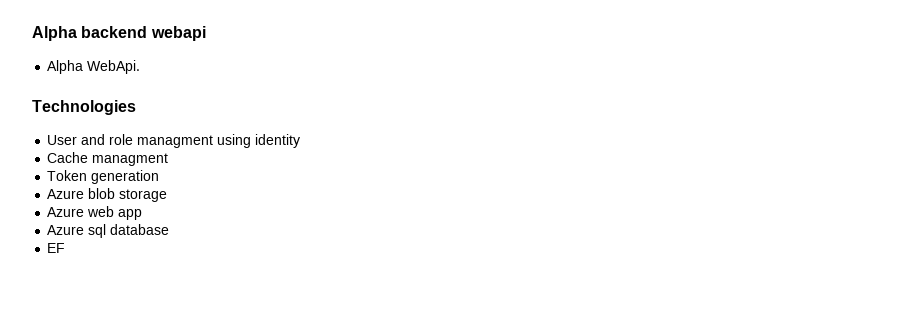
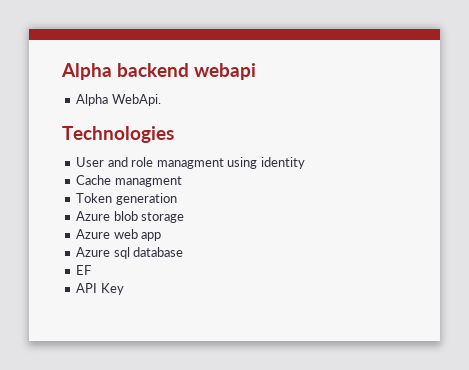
(66, 248) none -> [76,283,124,295] // API Key

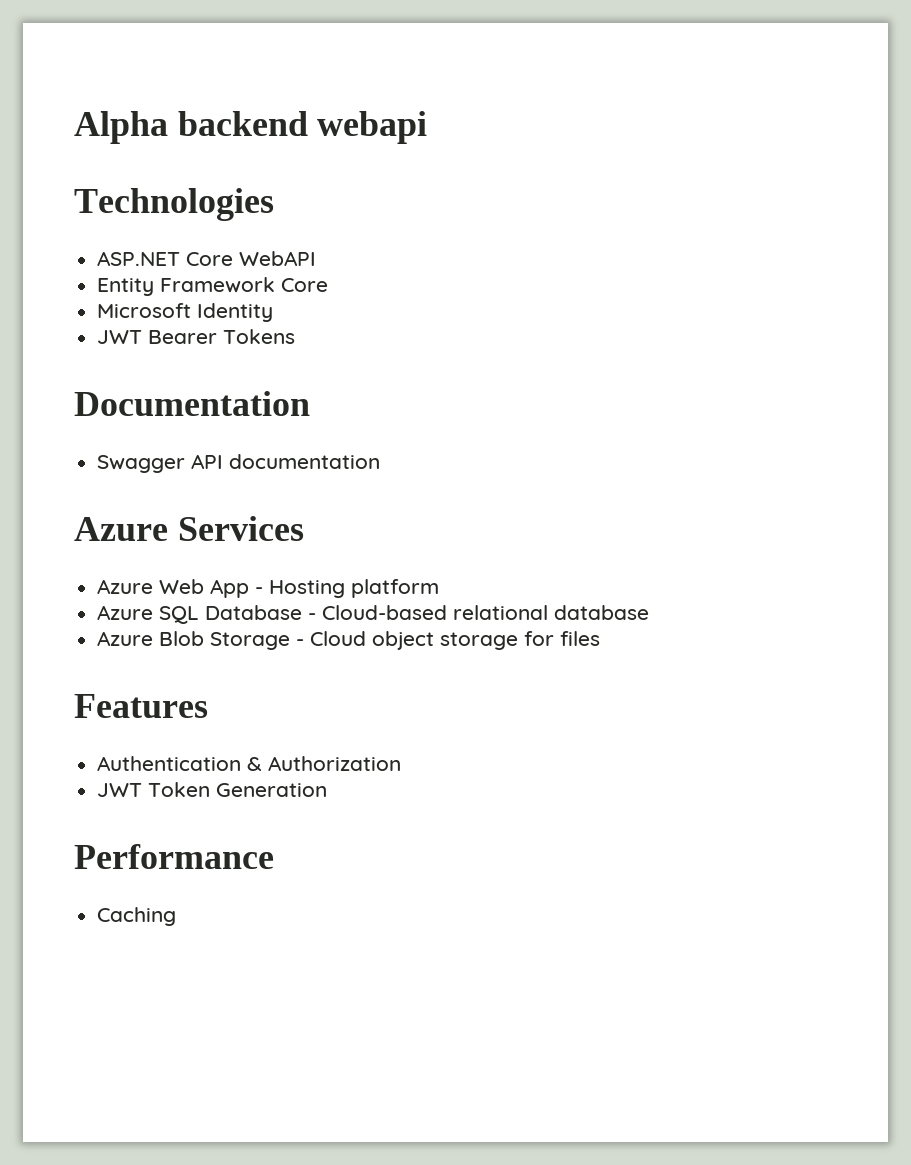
[76,94,161,106] // Alpha WebApi. -> (428, 127) none
[76,157,305,169] [76,175,182,187] [76,193,177,205] [76,211,185,223] [76,229,162,241] [76,247,184,259] [76,265,92,275] [76,283,124,295] User and role managment using identity // Cache managment // Token generation // Azure blob storage // Azure web app // Azure sql database // EF // API Key -> [97,251,317,266] [97,277,329,296] [97,303,274,322] [97,329,296,344] [74,391,310,416] [97,454,381,473] [74,516,304,541] [97,579,440,598] [97,605,650,624] [97,631,601,650] [74,694,208,718] [97,756,402,771] [97,782,328,797] [74,844,274,869] [97,907,177,926] ASP.NET Core WebAPI // Entity Framework Core // Microsoft Identity // JWT Bearer Tokens // Documentation // Swagger API documentation // Azure Services // Azure Web App - Hosting platform // Azure SQL Database - Cloud-based relational database // Azure Blob Storage - Cloud object storage for files // Features // Authentication & Authorization // JWT Token Generation // Performance // Caching

